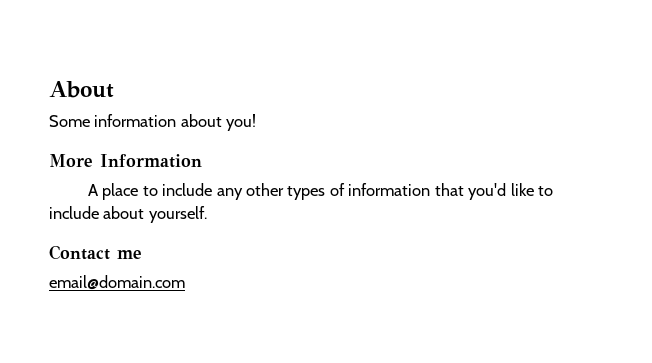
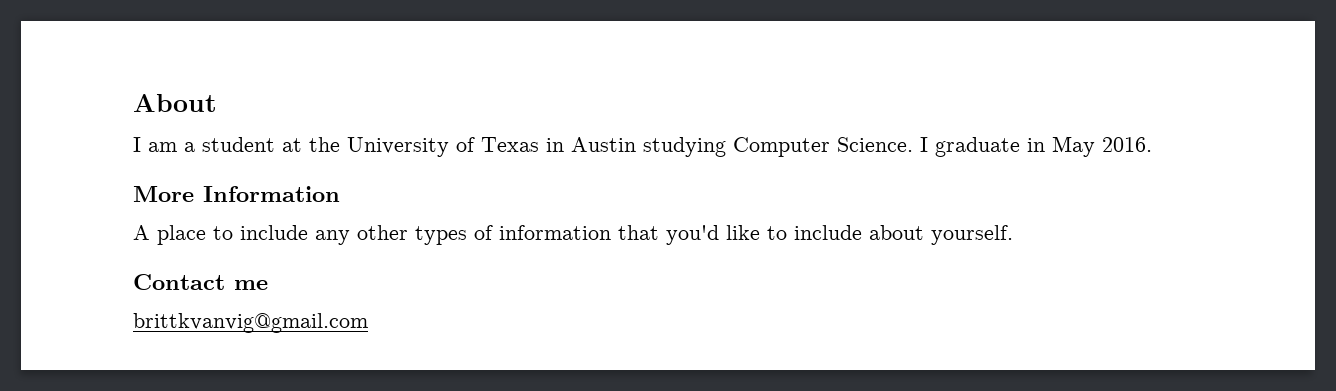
[49,114,257,131] Some information about you! -> [133,136,1152,157] I am a student at the University of Texas in Austin studying Computer Science. I graduate in May 2016.
[49,275,185,290] email@domain.com -> [133,313,368,333] brittkvanvig@gmail.com

